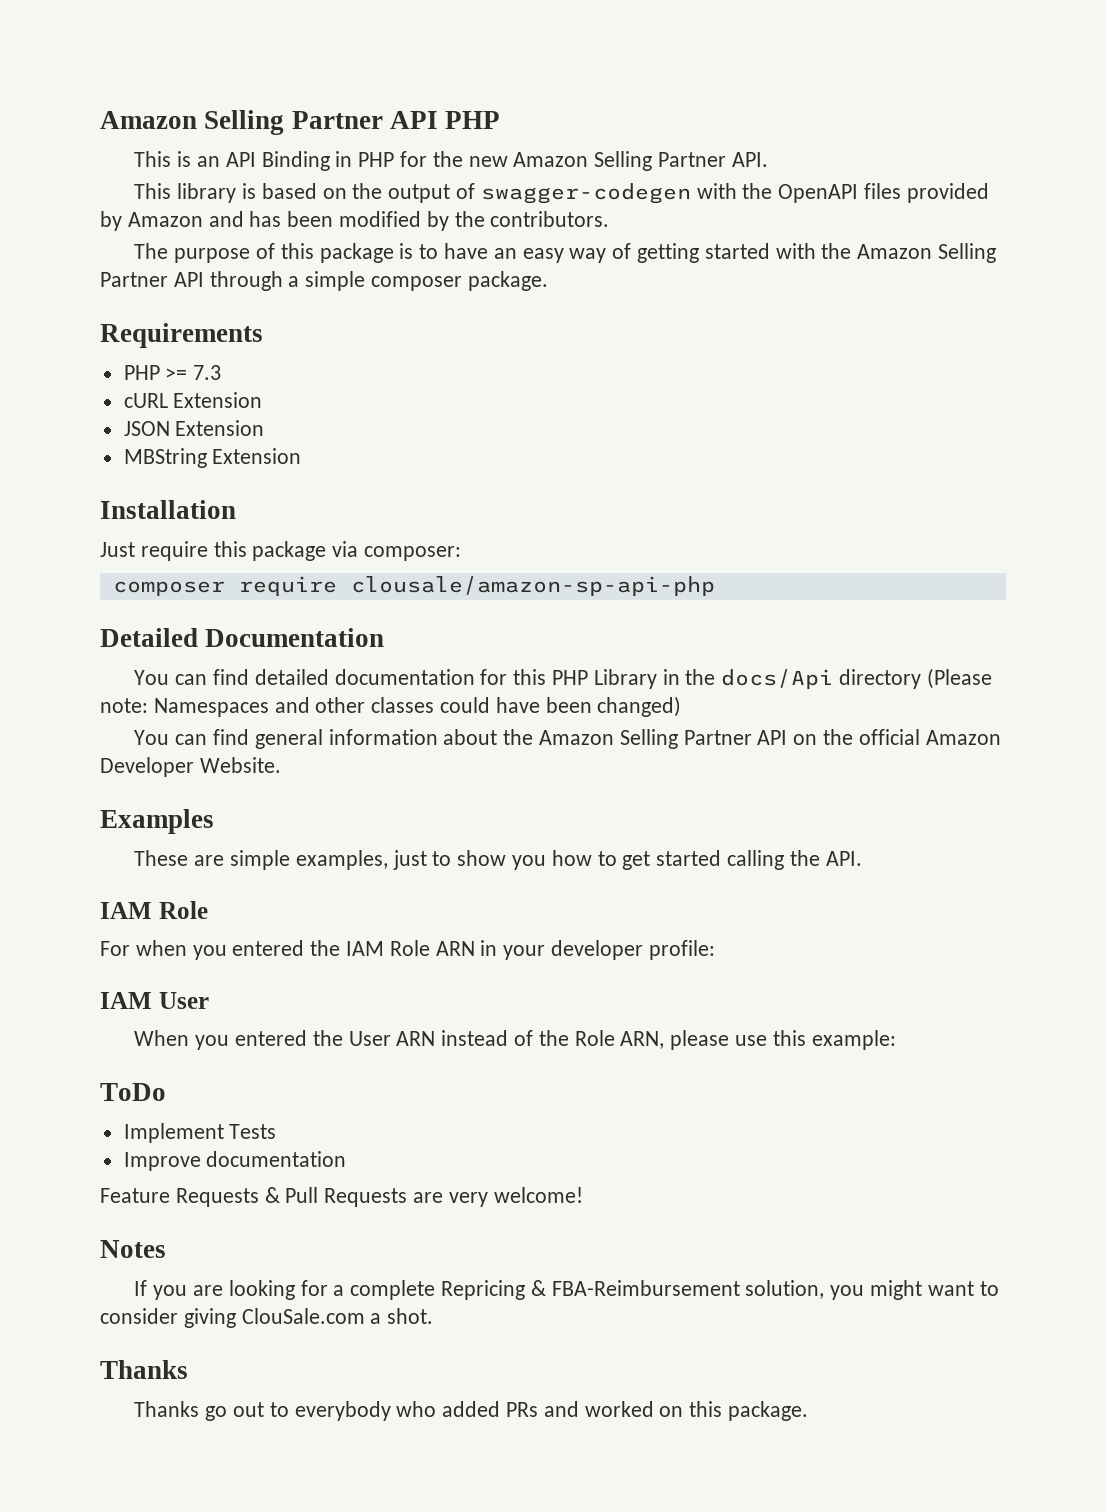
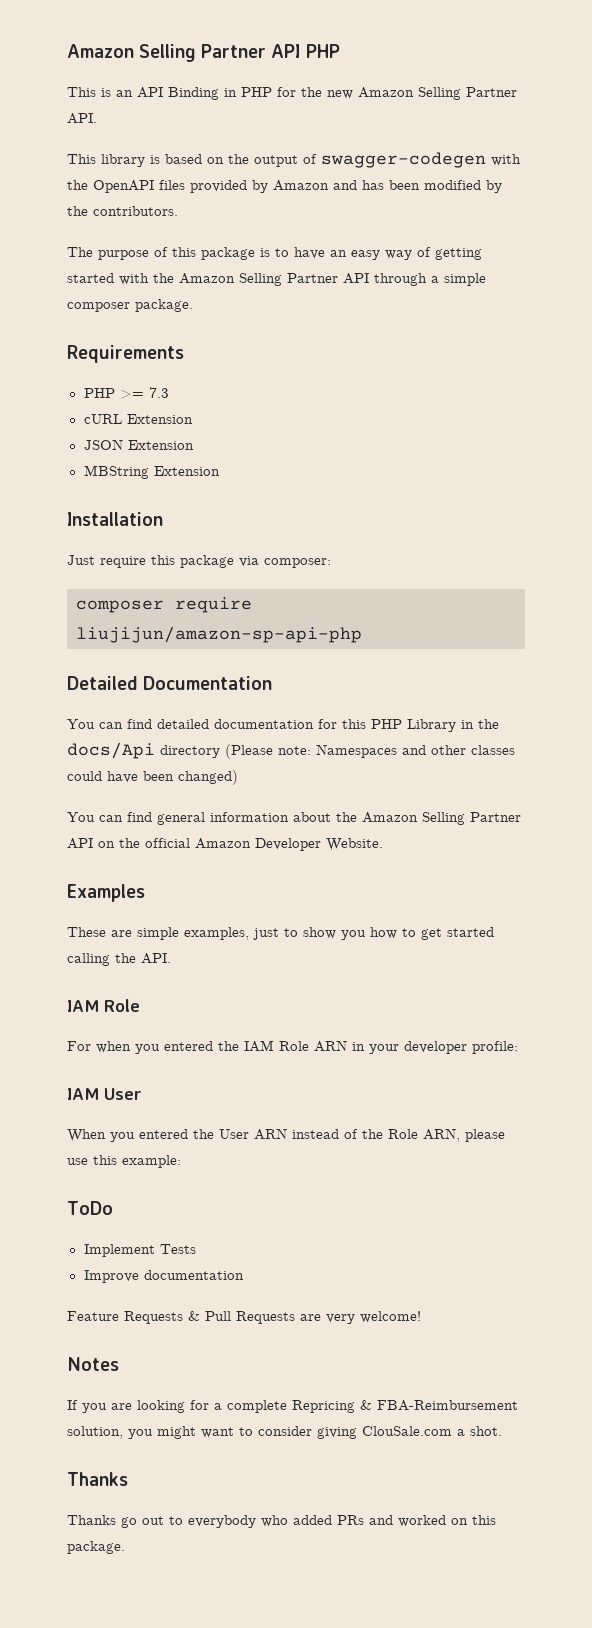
[350,576,715,596] clousale/amazon-sp-api-php -> [76,626,362,643] liujijun/amazon-sp-api-php

